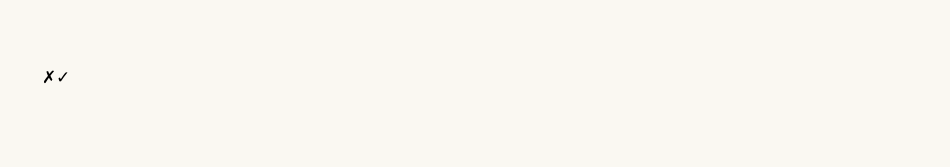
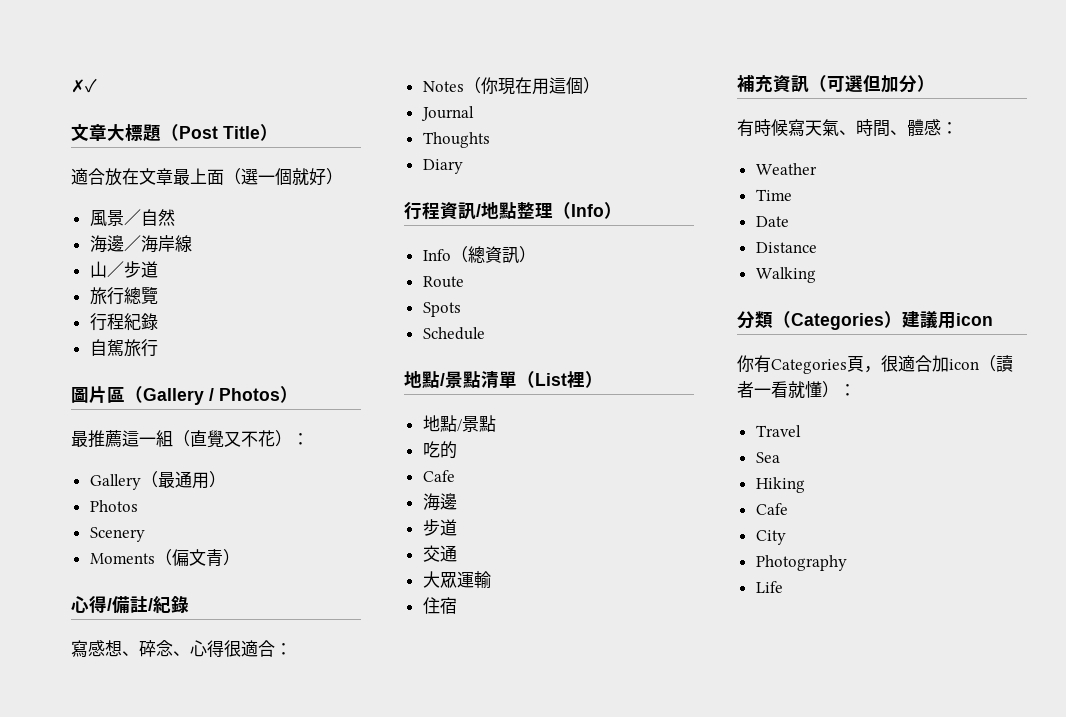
(70, 77) none -> [71,124,278,142] [71,168,343,186] [89,209,175,227] [89,235,192,253] [89,261,158,278] [89,287,158,305] [89,313,158,331] [89,339,158,357] [71,386,298,405] [71,430,309,448] [89,471,226,490] [89,500,138,512] [89,527,145,542] [89,549,240,567] [71,596,189,614] [71,640,292,658] [422,77,600,95] [420,106,474,121] [422,132,490,148] [422,159,463,174] [404,202,622,220] [422,246,536,264] [422,276,464,288] [422,302,461,317] [422,327,485,340] [404,371,603,388] [422,415,496,432] [422,441,457,459] [422,470,455,482] [422,493,457,511] [422,519,457,536] [422,545,457,562] [422,571,491,588] [422,597,457,614] [737,75,935,93] [737,119,958,137] [755,163,817,175] [755,189,792,201] [755,216,789,227] [755,242,817,253] [755,267,816,283] [737,311,993,330] [737,355,1013,374] [737,381,856,398] [755,425,801,437] [755,452,780,463] [755,477,805,493] [755,503,788,515] [755,530,786,545] [755,555,847,571] [755,581,783,593] // 文章大標題（Post Title） // 適合放在文章最上面（選一個就好） // 風景／自然 // 海邊／海岸線 // 山／步道 // 旅行總覽 // 行程紀錄 // 自駕旅行 // 圖片區（Gallery / Photos） // 最推薦這一組（直覺又不花）： // Gallery（最通用） // Photos // Scenery // Moments（偏文青） // 心得/備註/紀錄 // 寫感想、碎念、心得很適合： // Notes（你現在用這個） // Journal // Thoughts // Diary // 行程資訊/地點整理（Info） // Info（總資訊） // Route // Spots // Schedule // 地點/景點清單（List裡） // 地點/景點 // 吃的 // Cafe // 海邊 // 步道 // 交通 // 大眾運輸 // 住宿 // 補充資訊（可選但加分） // 有時候寫天氣、時間、體感： // Weather // Time // Date // Distance // Walking // 分類（Categories）建議用icon // 你有Categories頁，很適合加icon（讀者一看就懂）： // Travel // Sea // Hiking // Cafe // City // Photography // Life

